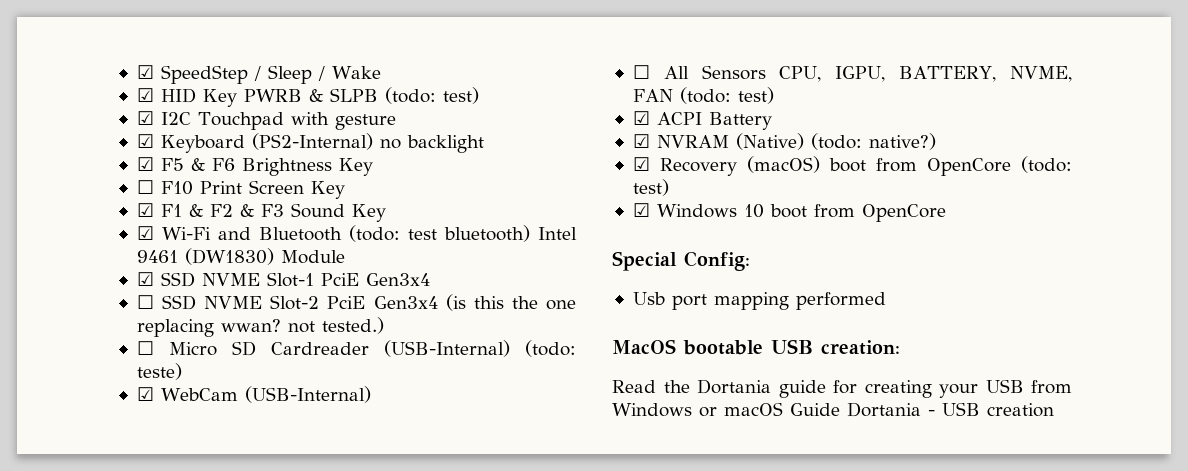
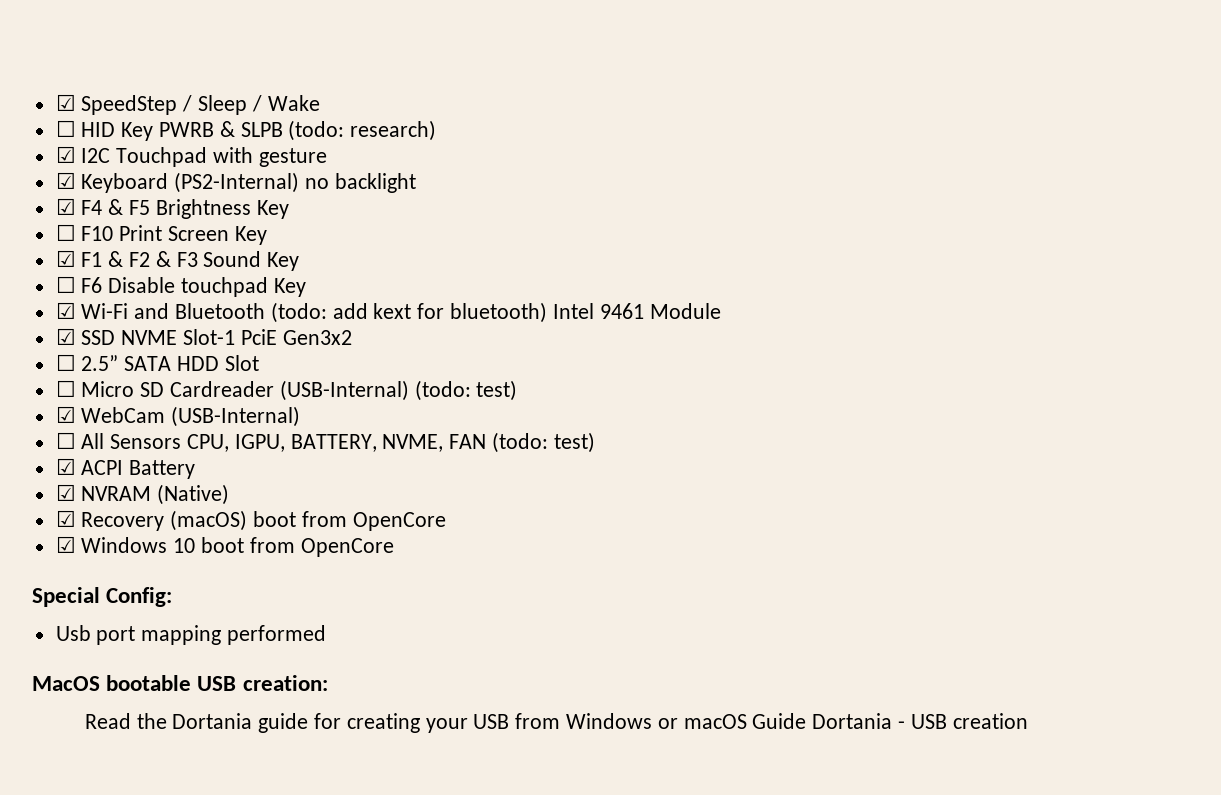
[136,88,154,102] ☑ -> [55,120,76,137] ☐
[442,87,479,104] test) -> [350,120,437,141] research)
[160,158,235,171] F5 & F6 -> [81,199,151,215] F4 & F5
(386, 213) none -> [55,276,306,297] // ☐ F6 Disable touchpad Key
[407,229,437,240] test -> [332,303,445,319] add kext for
[184,248,274,265] (DW1830) -> (644, 311) none
[365,273,430,286] [136,294,576,311] [136,317,384,337] Gen3x4 // ☐ SSD NVME Slot-2 PciE Gen3x4 (is this the one replacing wwan? not tested.) -> [282,330,352,345] [55,354,259,371] Gen3x2 // ☐ 2.5” SATA HDD Slot
[136,363,182,380] teste) -> [476,380,518,401] test)
[810,133,936,150] (todo: native?) -> (230, 494) none
[1021,156,1072,173] [632,179,669,196] (todo: test) -> (446, 521) none

